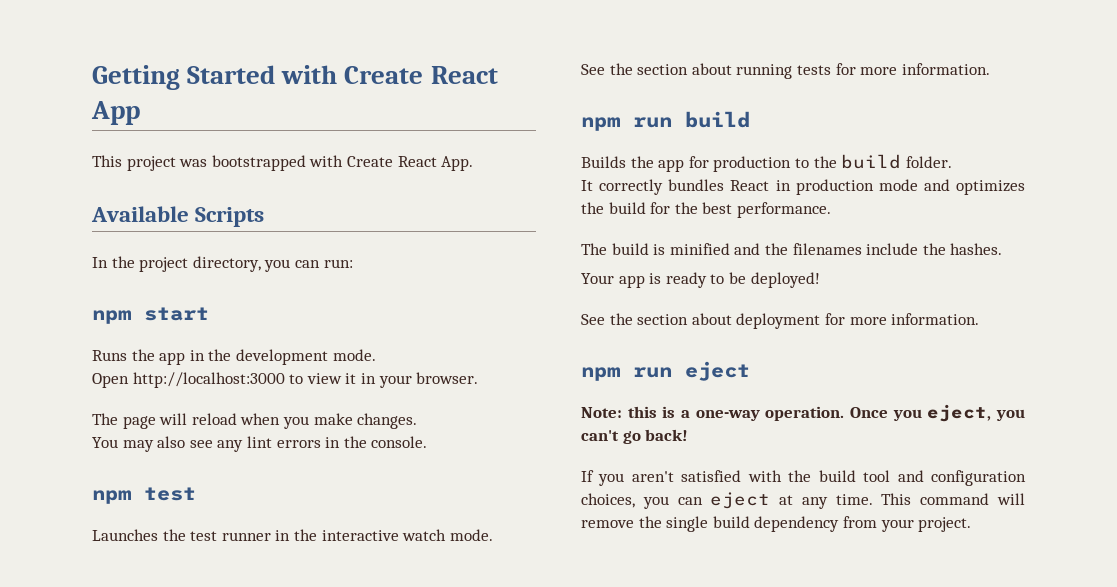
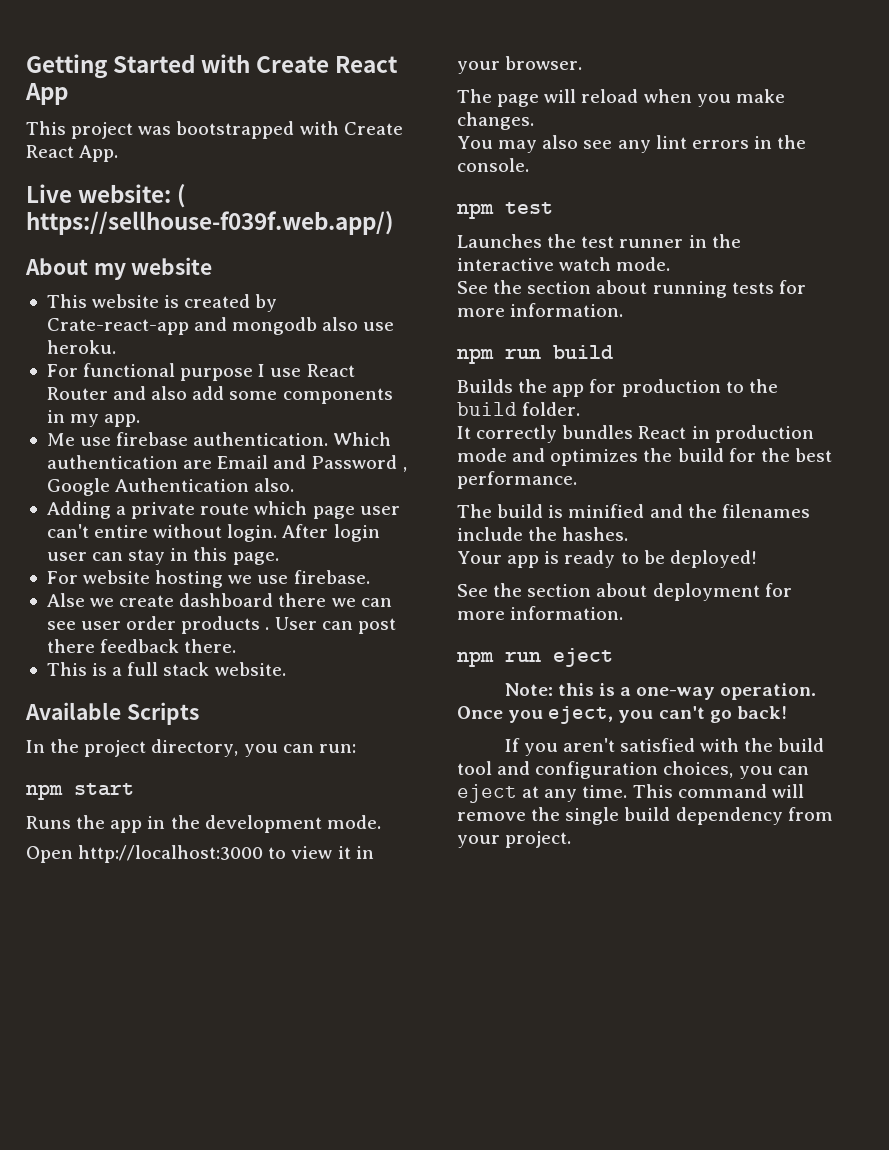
(474, 163) none -> [26,184,187,208] [26,211,394,235] [25,257,213,280] [46,294,278,312] [46,317,395,335] [46,340,116,354] [46,363,355,381] [46,386,393,404] [46,410,141,427] [46,432,392,446] [46,455,407,472] [46,478,295,496] [46,501,400,519] [46,524,380,542] [46,547,279,565] [46,570,370,588] [46,593,392,607] [46,616,396,634] [46,639,237,653] [46,662,286,676] // Live website: ( https://sellhouse-f039f.web.app/) // About my website // This website is created by Crate-react-app and mongodb also use heroku. // For functional purpose I use React Router and also add some components in my app. // Me use firebase authentication. Which authentication are Email and Password , Google Authentication also. // Adding a private route which page user can't entire without login. After login user can stay in this page. // For website hosting we use firebase. // Alse we create dashboard there we can see user order products . User can post there feedback there. // This is a full stack website.

